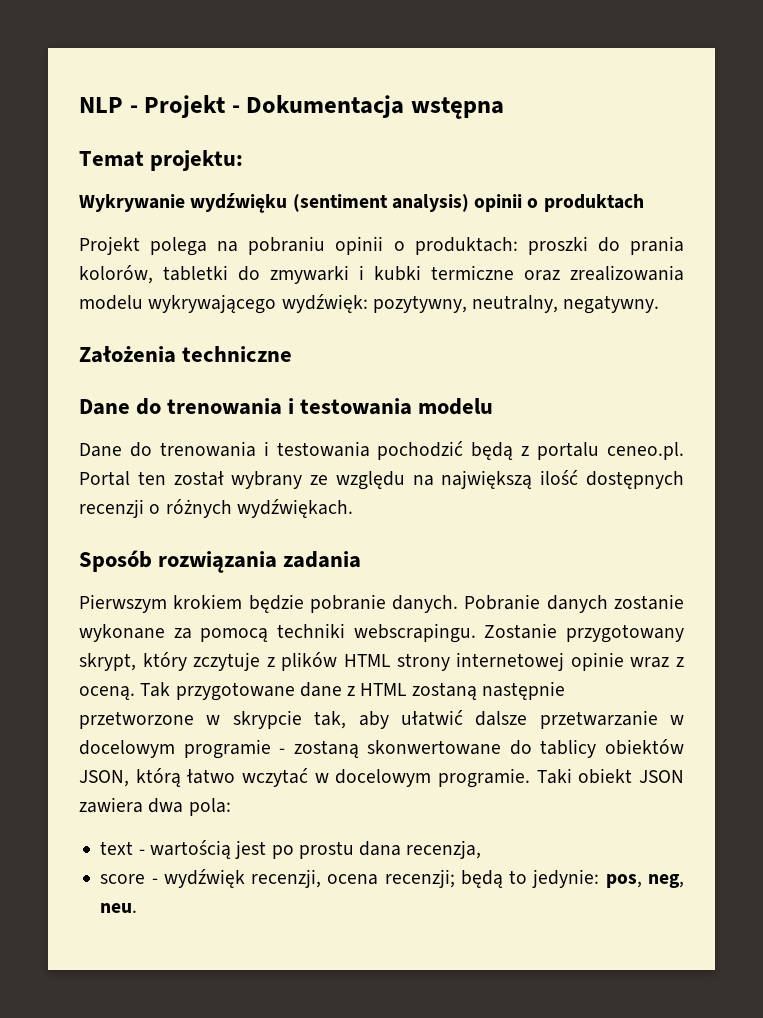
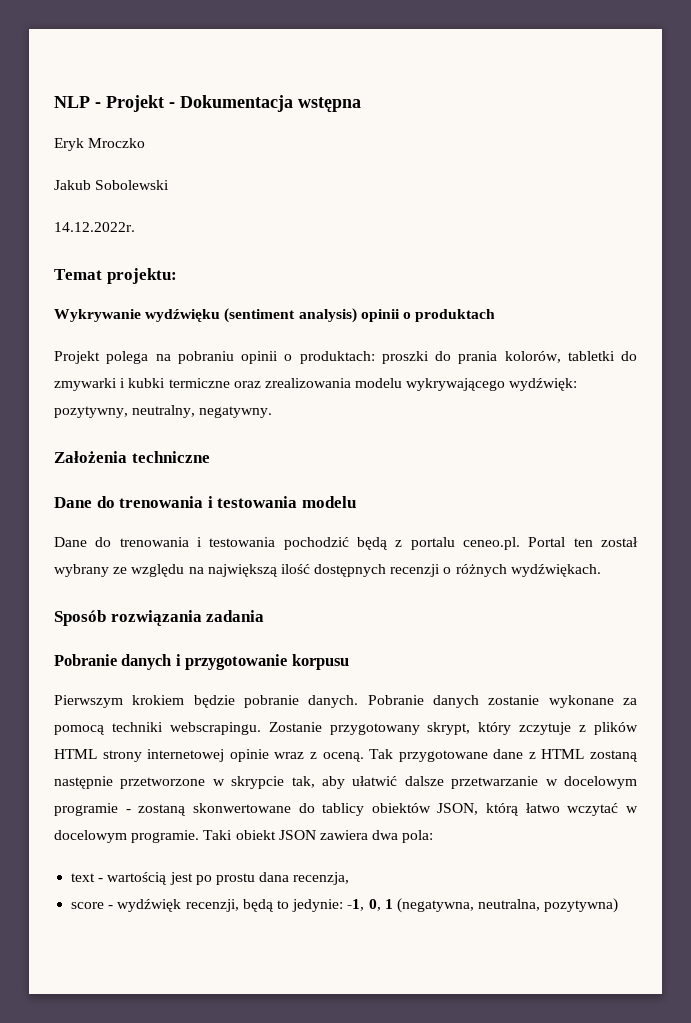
(505, 108) none -> [54,138,146,151] [54,180,170,190] [54,222,135,232] // Eryk Mroczko // Jakub Sobolewski // 14.12.2022r.
(362, 559) none -> [54,654,349,670] // Pobranie danych i przygotowanie korpusu
[327,869,455,888] ocena recenzji; -> (239, 905) none
[605,874,684,888] [100,903,138,913] pos, neg, neu. -> [347,898,619,913] -1, 0, 1 (negatywna, neutralna, pozytywna)

